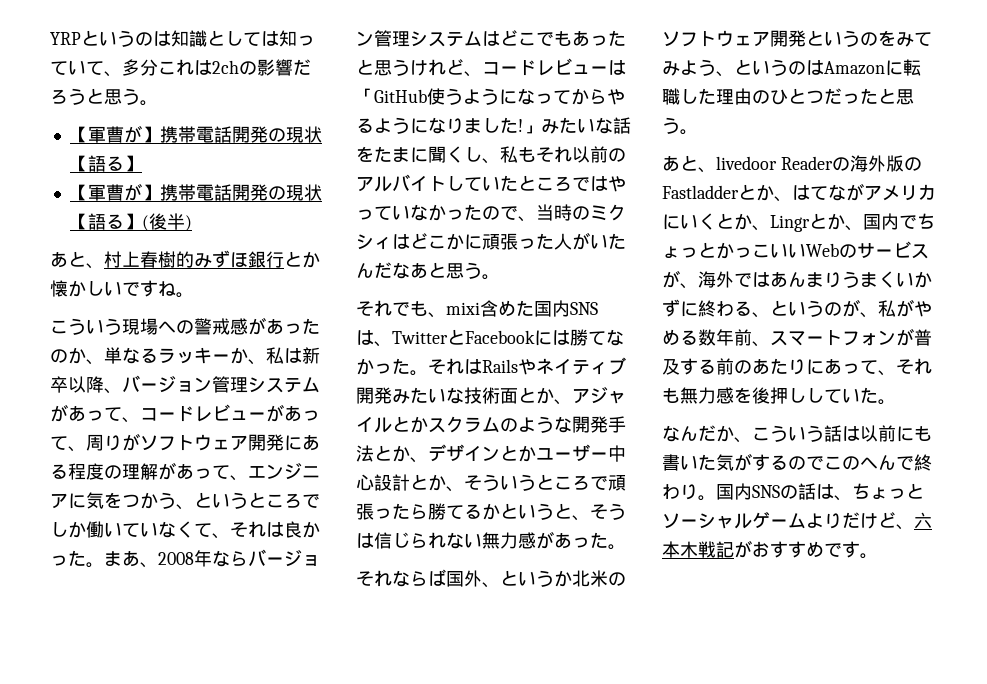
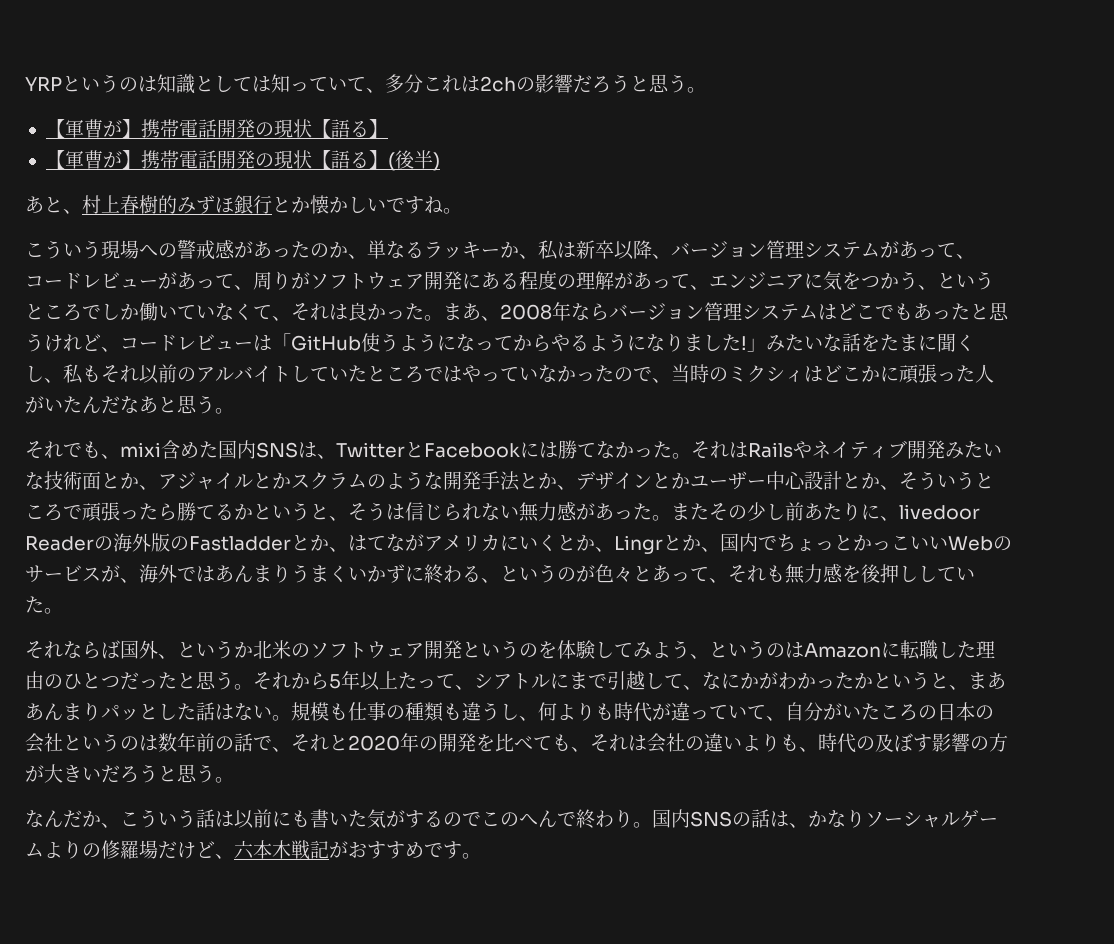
[356,569,626,588] [662,30,932,47] [662,59,921,77] [662,88,914,105] [662,117,698,135] [662,155,698,172] // それならば国外、というか北米のソフトウェア開発というのをみてみよう、というのはAmazonに転職した理由のひとつだったと思う。 // あと -> [671,502,880,521] またその少し前あたりに
[860,299,932,318] [662,328,932,347] [662,358,824,375] 、私がやめる数年前、スマートフォンが普及する前のあたりに -> [595,564,652,583] 色々と
(896, 402) none -> [25,640,995,660] [25,671,1006,691] [25,702,994,722] [25,733,1008,753] [25,764,234,783] // それならば国外、というか北米のソフトウェア開発というのを体験してみよう、というのはAmazonに転職した理由のひとつだったと思う。それから5年以上たって、シアトルにまで引越して、なにかがわかったかというと、まああんまりパッとした話はない。規模も仕事の種類も違うし、何よりも時代が違っていて、自分がいたころの日本の会社というのは数年前の話で、それと2020年の開発を比べても、それは会社の違いよりも、時代の及ぼす影響の方が大きいだろうと思う。
[852,483,924,499] ちょっと -> [808,809,865,828] かなり
(842, 521) none -> [82,840,158,859] の修羅場

